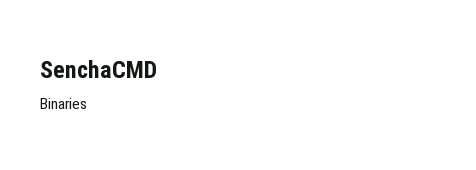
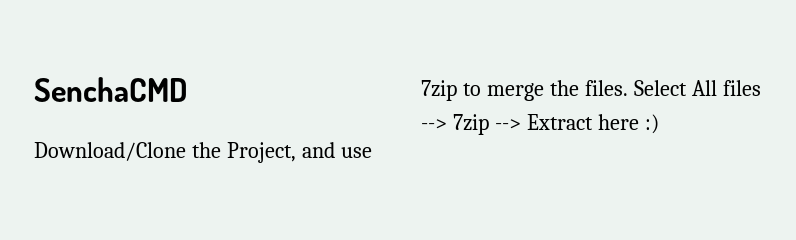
[40,98,87,109] Binaries -> [34,142,372,163] [421,80,761,101] [421,114,659,135] Download/Clone the Project, and use 7zip to merge the files. Select All files --> 7zip --> Extract here :)

